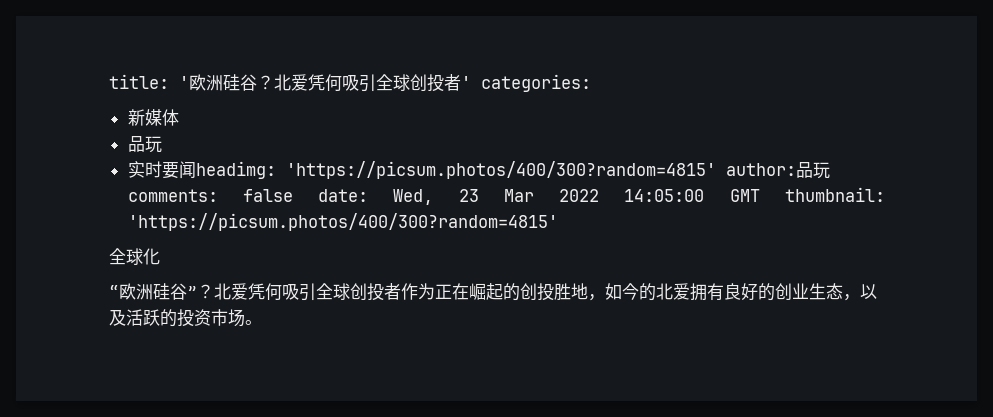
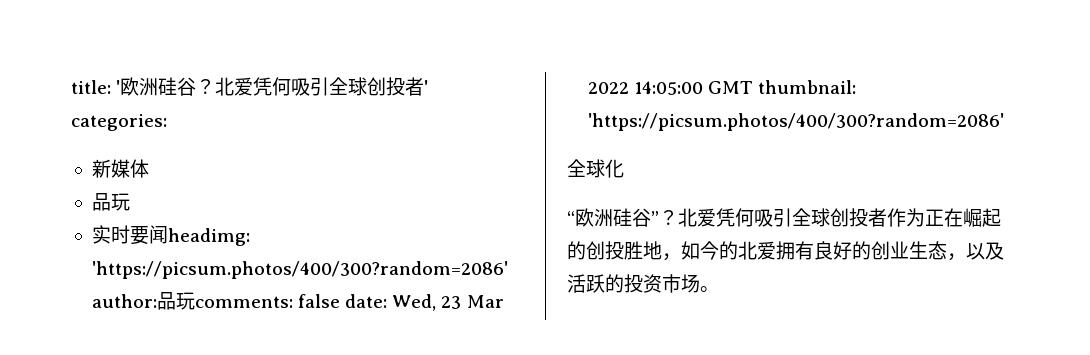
[285,161,716,179] 'https://picsum.photos/400/300?random=4815' -> [91,261,508,279] 'https://picsum.photos/400/300?random=2086'
[127,213,558,231] 'https://picsum.photos/400/300?random=4815' -> [587,113,1004,131] 'https://picsum.photos/400/300?random=2086'

